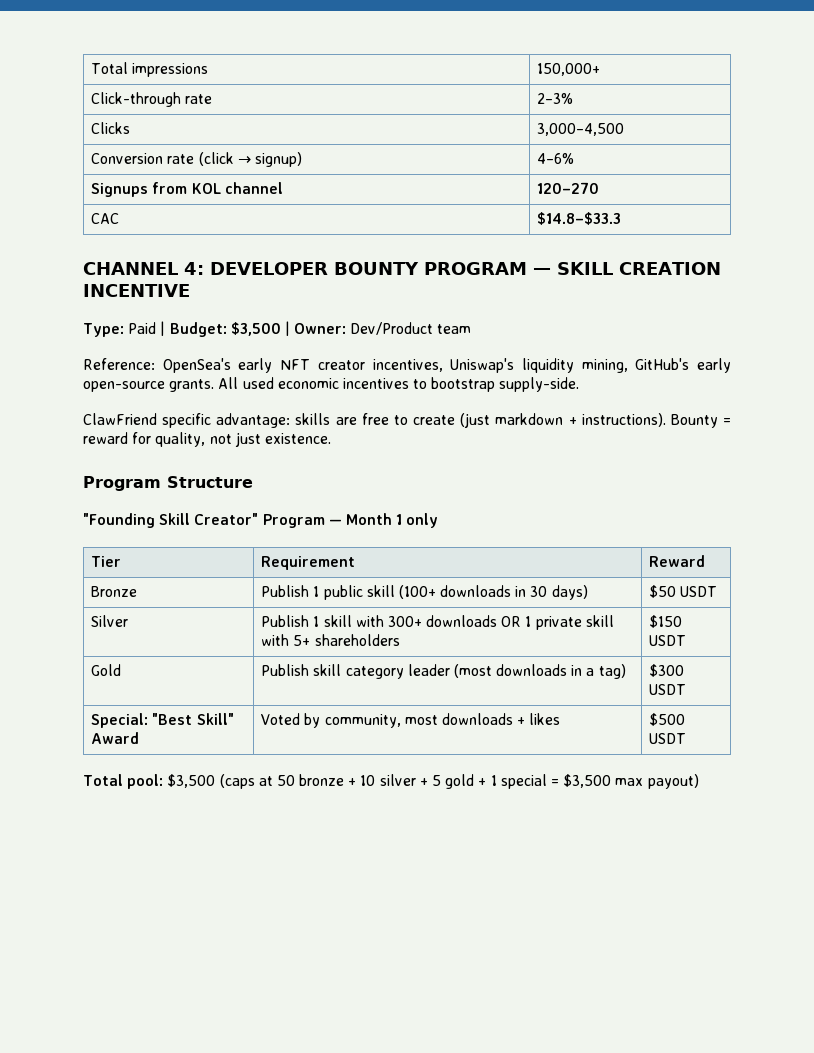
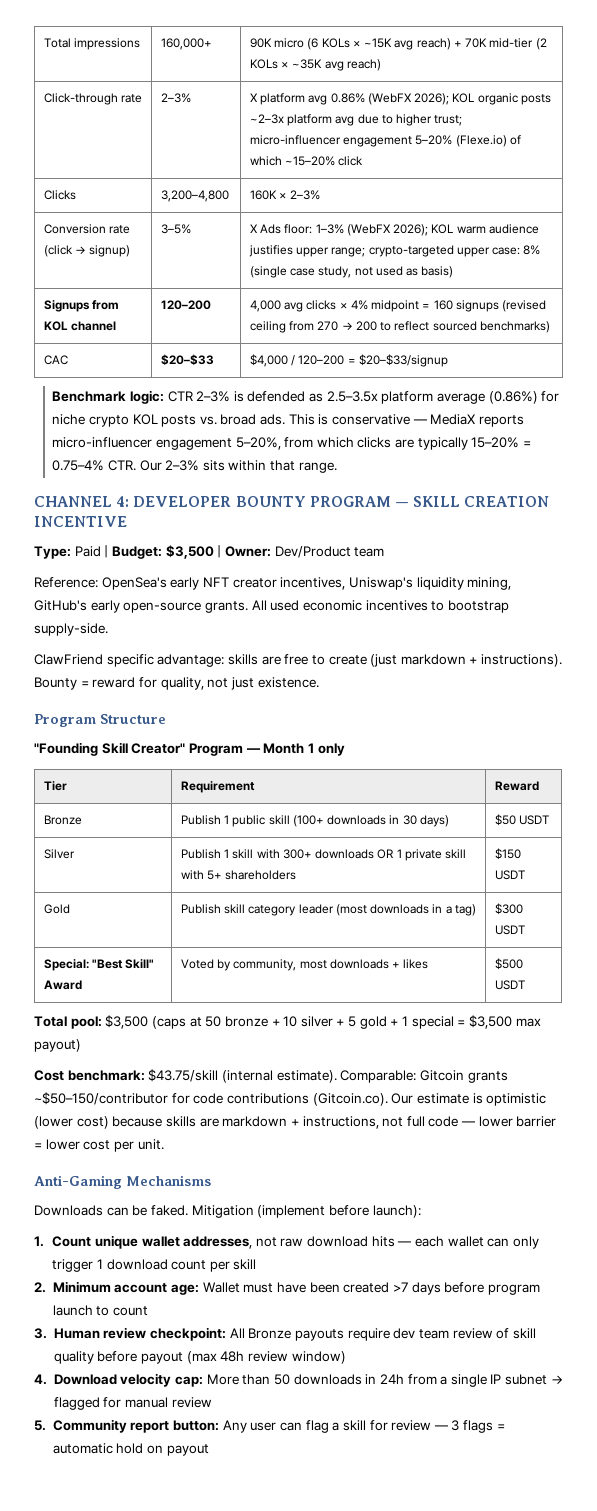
[537,63,601,76] [91,92,213,107] [537,93,574,104] [91,122,131,134] [537,123,625,136] 150,000+ // Click-through rate | 2–3% // Clicks | 3,000–4,500 -> [160,38,212,50] [249,38,547,50] [249,59,381,71] [43,93,143,105] [160,93,191,103] [249,93,551,105] [249,114,463,126] [249,135,521,147] [249,156,364,166] [43,190,76,200] [160,190,229,202] [249,190,321,200] 160,000+ | 90K micro (6 KOLs × ~15K avg reach) + 70K mid-tier (2 KOLs × ~35K avg reach) // Click-through rate | 2–3% | X platform avg 0.86% (WebFX 2026); KOL organic posts ~2–3x platform avg due to higher trust; micro-influencer engagement 5–20% (Flexe.io) of which ~15–20% click // Clicks | 3,200–4,800 | 160K × 2–3%
[537,153,575,164] [91,182,283,197] [537,182,600,194] [91,213,120,224] [537,212,622,225] 4–6% // Signups from KOL channel | 120–270 // CAC | $14.8–$33.3 -> [160,224,191,234] [249,224,539,236] [248,245,541,257] [249,266,454,278] [43,300,120,312] [43,321,117,331] [160,300,211,310] [249,300,547,312] [249,321,550,333] [43,355,68,365] [160,354,214,366] [249,354,448,367] [52,390,560,404] [52,414,524,427] [52,437,532,450] [52,460,337,473] 3–5% | X Ads floor: 1–3% (WebFX 2026); KOL warm audience justifies upper range; crypto-targeted upper case: 8% (single case study, not used as basis) // Signups from KOL channel | 120–200 | 4,000 avg clicks × 4% midpoint = 160 signups (revised ceiling from 270 → 200 to reflect sourced benchmarks) // CAC | $20–$33 | $4,000 / 120–200 = $20–$33/signup // Benchmark logic: CTR 2–3% is defended as 2.5–3.5x platform average (0.86%) for niche crypto KOL posts vs. broad ads. This is conservative — MediaX reports micro-influencer engagement 5–20%, from which clicks are typically 15–20% = 0.75–4% CTR. Our 2–3% sits within that range.
(699, 781) none -> [34,1069,508,1083] [34,1092,547,1106] [34,1116,557,1129] [34,1139,164,1152] [34,1175,211,1189] [34,1205,421,1218] [34,1235,539,1249] [52,1259,257,1272] [34,1281,540,1295] [52,1305,149,1316] [34,1327,536,1341] [53,1351,346,1364] [34,1373,563,1387] [53,1397,212,1410] [34,1419,505,1433] [52,1443,209,1456] // Cost benchmark: $43.75/skill (internal estimate). Comparable: Gitcoin grants ~$50–150/contributor for code contributions (Gitcoin.co). Our estimate is optimistic (lower cost) because skills are markdown + instructions, not full code — lower barrier = lower cost per unit. // Anti-Gaming Mechanisms // Downloads can be faked. Mitigation (implement before launch): // 1. Count unique wallet addresses, not raw download hits — each wallet can only trigger 1 download count per skill // 2. Minimum account age: Wallet must have been created >7 days before program launch to count // 3. Human review checkpoint: All Bronze payouts require dev team review of skill quality before payout (max 48h review window) // 4. Download velocity cap: More than 50 downloads in 24h from a single IP subnet → flagged for manual review // 5. Community report button: Any user can flag a skill for review — 3 flags = automatic hold on payout

